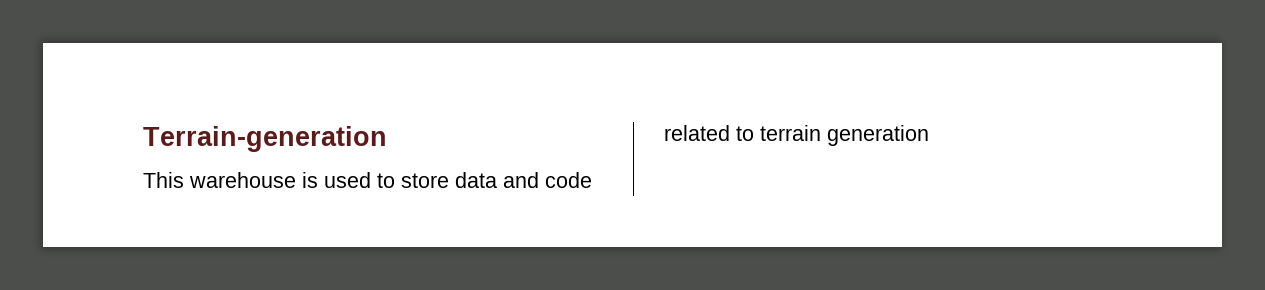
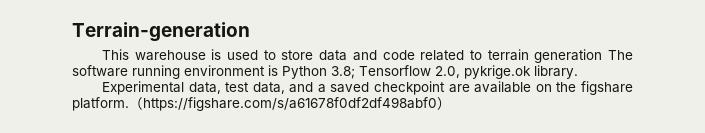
(929, 135) none -> [608,50,634,60] [72,65,578,79] [101,81,633,95] [72,97,451,111] The software running environment is Python 3.8; Tensorflow 2.0, pykrige.ok library. // Experimental data, test data, and a saved checkpoint are available on the figshare platform.（https://figshare.com/s/a61678f0df2df498abf0）

